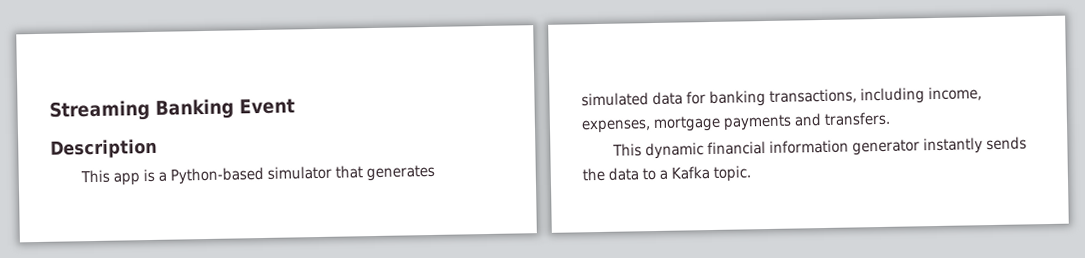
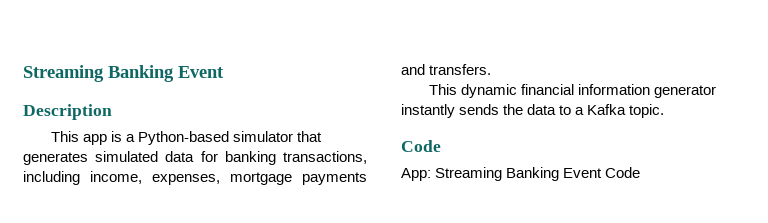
(752, 173) none -> [401,140,441,152] [401,167,641,181] // Code // App: Streaming Banking Event Code

